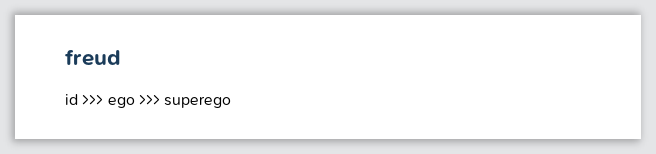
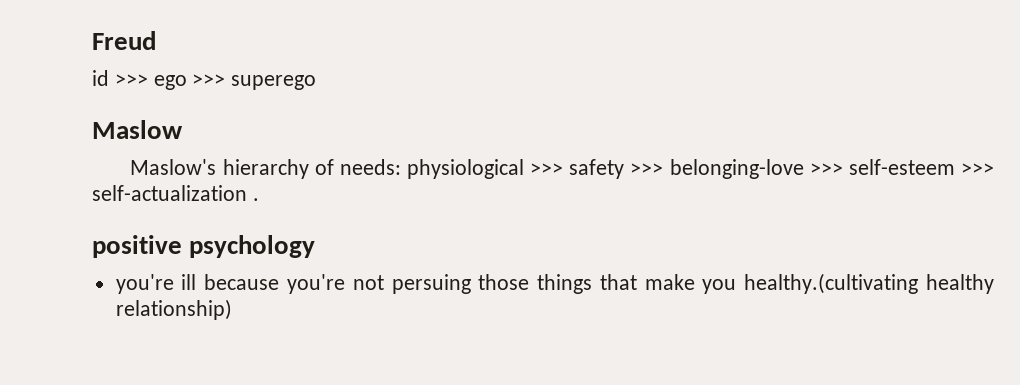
[65,49,121,66] freud -> [92,31,156,50] Freud
(232, 102) none -> [92,120,183,139] [130,159,994,179] [92,185,259,201] [92,235,316,258] [115,273,994,294] [115,299,232,320] // Maslow // Maslow's hierarchy of needs: physiological >>> safety >>> belonging-love >>> self-esteem >>> self-actualization . // positive psychology // you're ill because you're not persuing those things that make you healthy.(cultivating healthy relationship)

